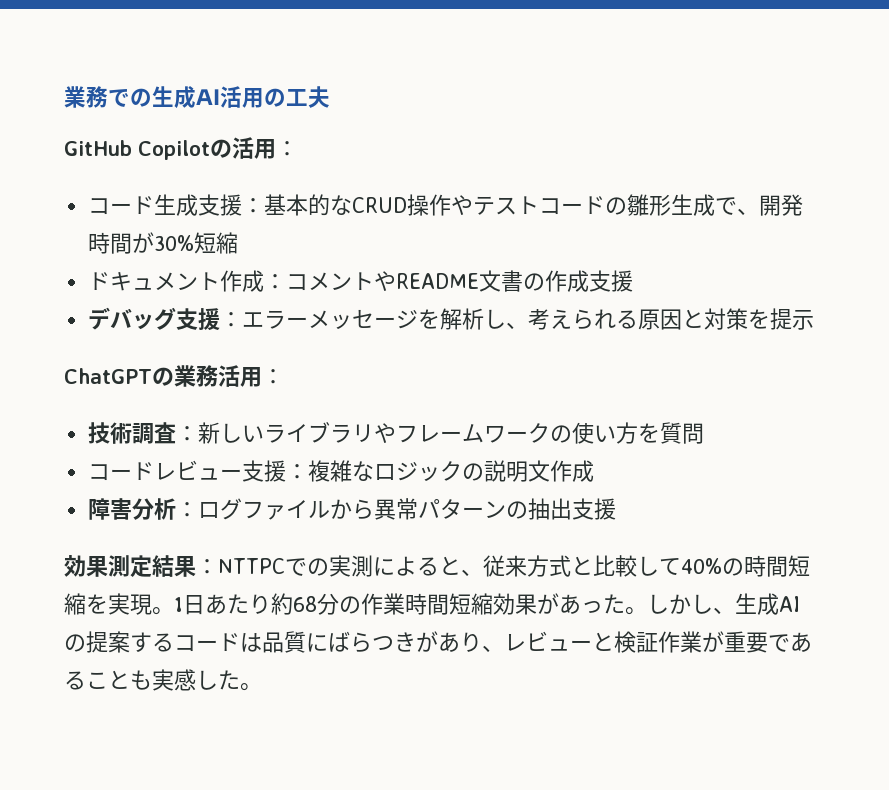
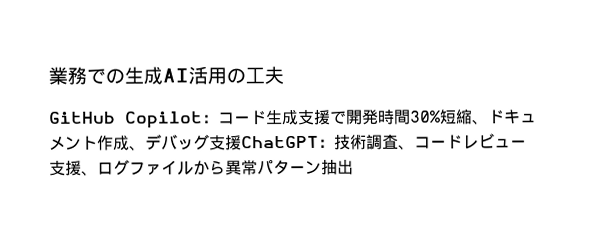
[210,137,298,159] の活用： // -> [201,114,219,124] ：
[242,194,760,216] ：基本的なCRUD操作やテストコードの雛形生成で、 -> [329,110,347,124] で
[132,232,155,253] が -> (411, 117) none
(239, 243) // -> [472,119,489,125] 、
[264,270,634,292] [88,307,815,331] [64,365,284,387] [88,422,705,444] ：コメントやREADME文書の作成支援 // デバッグ支援：エラーメッセージを解析し、考えられる原因と対策を提示 // ChatGPTの業務活用： // 技術調査：新しいライブラリやフレームワークの使い方を質問 // -> [129,134,415,151] 、デバッグ支援ChatGPT：技術調査、
[286,460,595,482] [88,498,199,520] ：複雑なロジックの説明文作成 // 障害分析： -> [81,170,98,176] 、
[506,498,617,520] [64,555,810,577] [64,593,800,615] [64,631,812,653] [64,669,262,691] の抽出支援 // 効果測定結果：NTTPCでの実測によると、従来方式と比較して40%の時間短縮を実現。1日あたり約68分の作業時間短縮効果があった。しかし、生成AIの提案するコードは品質にばらつきがあり、レビューと検証作業が重要であることも実感した。 -> [321,159,354,175] 抽出

